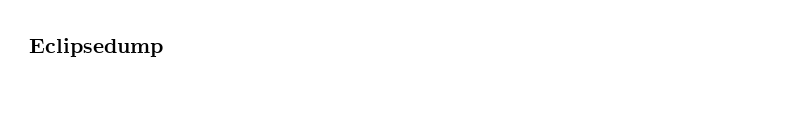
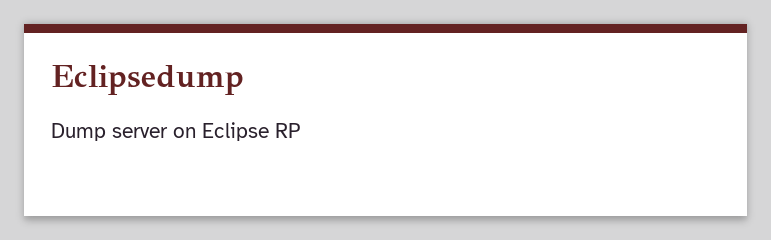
(163, 47) none -> [51,122,301,141] // Dump server on Eclipse RP

